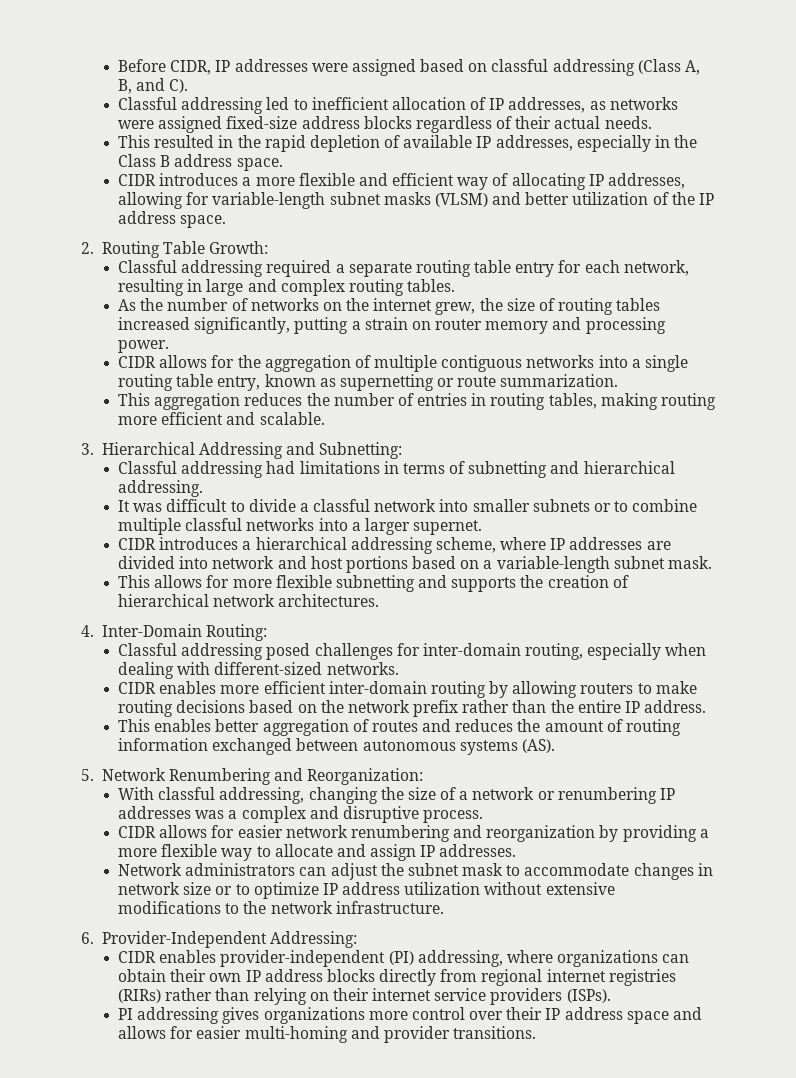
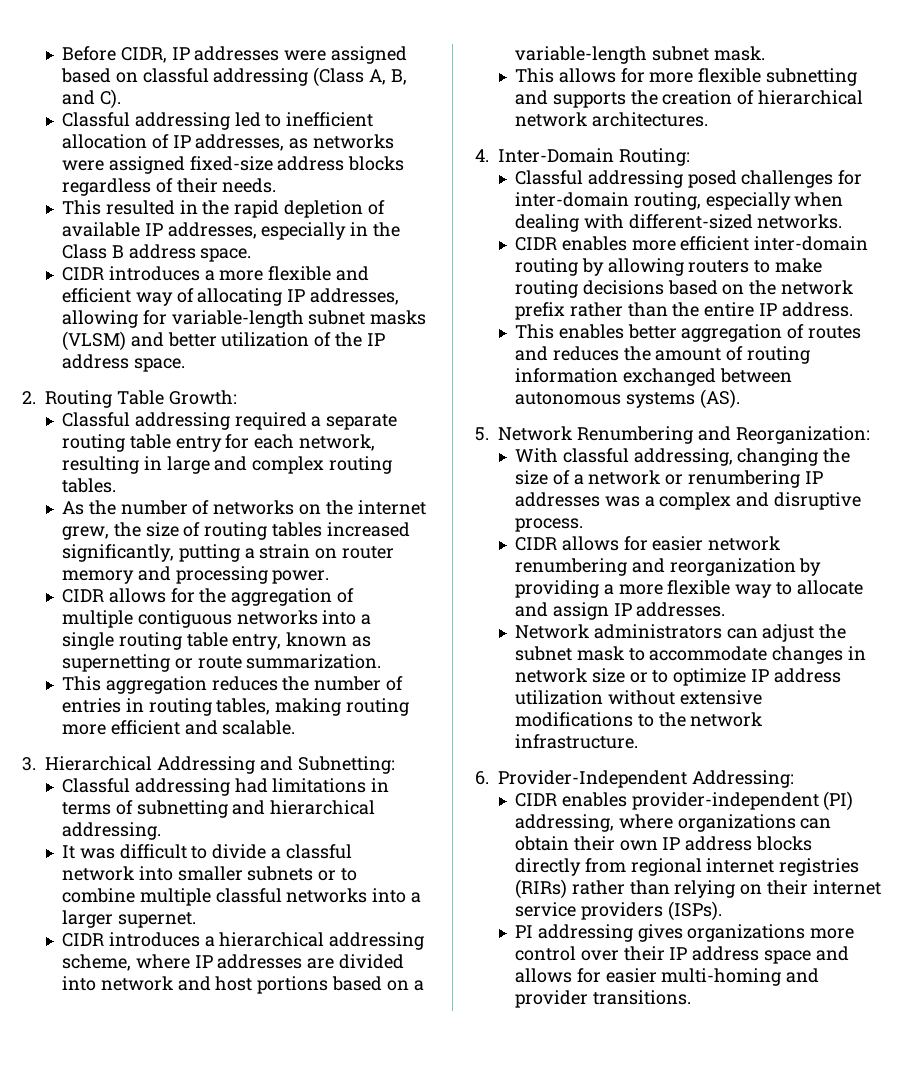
[554,116,601,129] actual -> (218, 185) none

